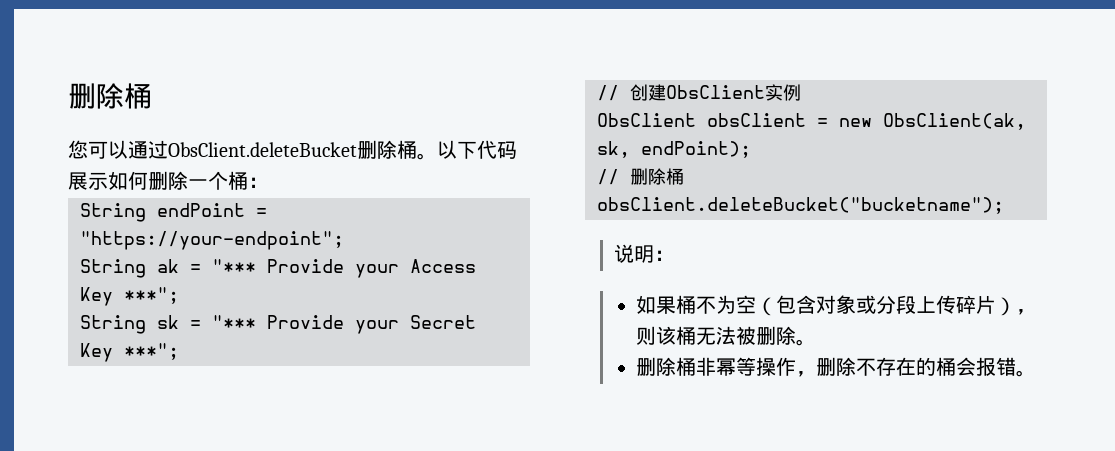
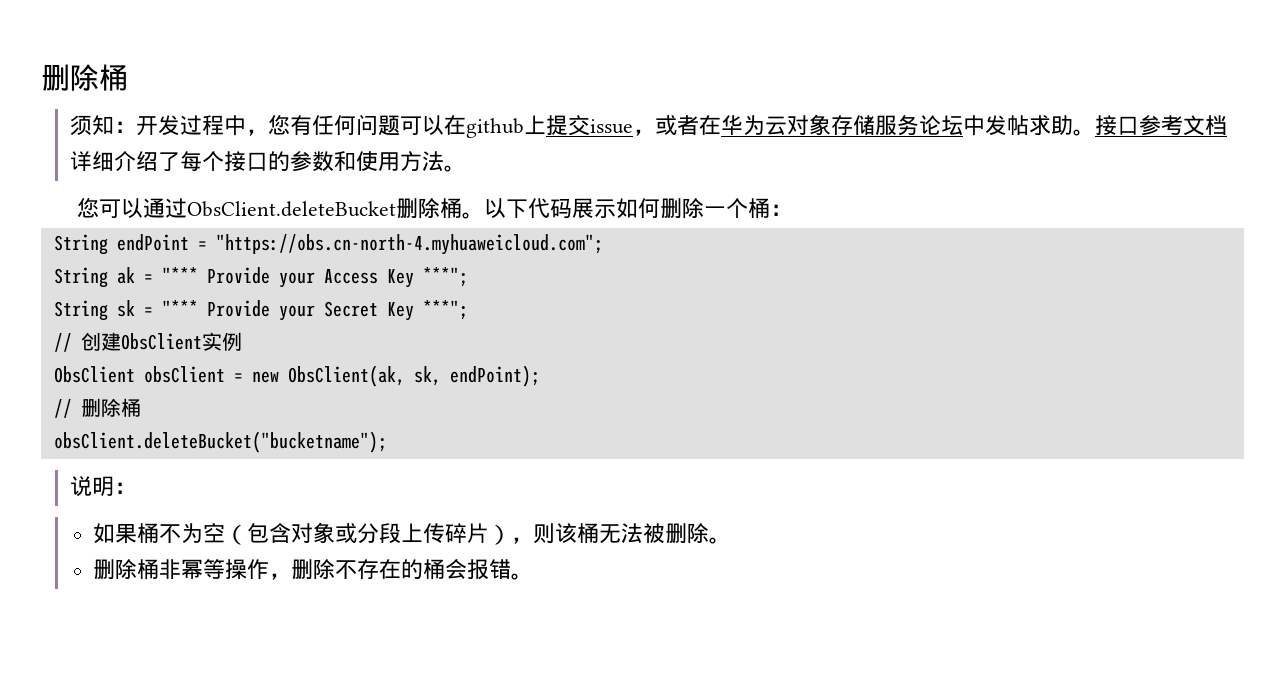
[68,83,152,109] 删除桶 -> [41,64,128,91] [69,114,1227,138] [69,151,466,172] 删除桶 // 须知：开发过程中，您有任何问题可以在github上提交issue，或者在华为云对象存储服务论坛中发帖求助。接口参考文档详细介绍了每个接口的参数和使用方法。
[80,231,344,250] "https://your-endpoint"; -> [215,234,603,255] "https://obs.cn-north-4.myhuaweicloud.com";

